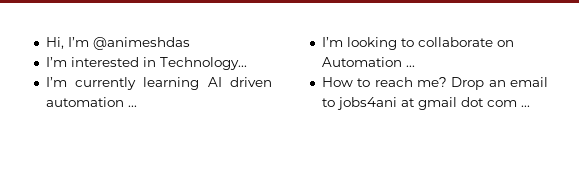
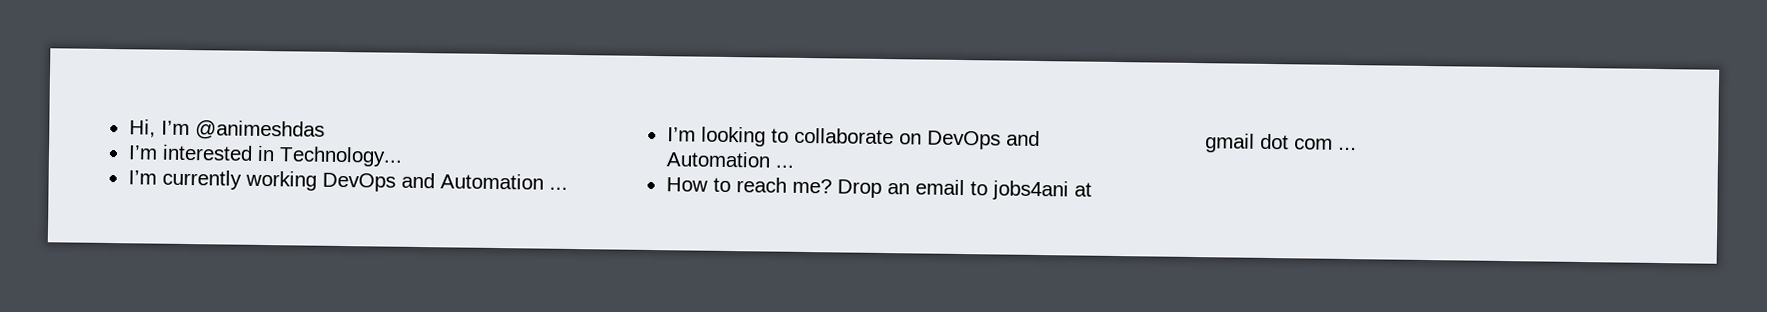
[143,77,272,90] [45,97,124,107] learning AI driven automation -> [244,170,544,192] working DevOps and Automation
(514, 43) none -> [926,130,1040,150] DevOps and

